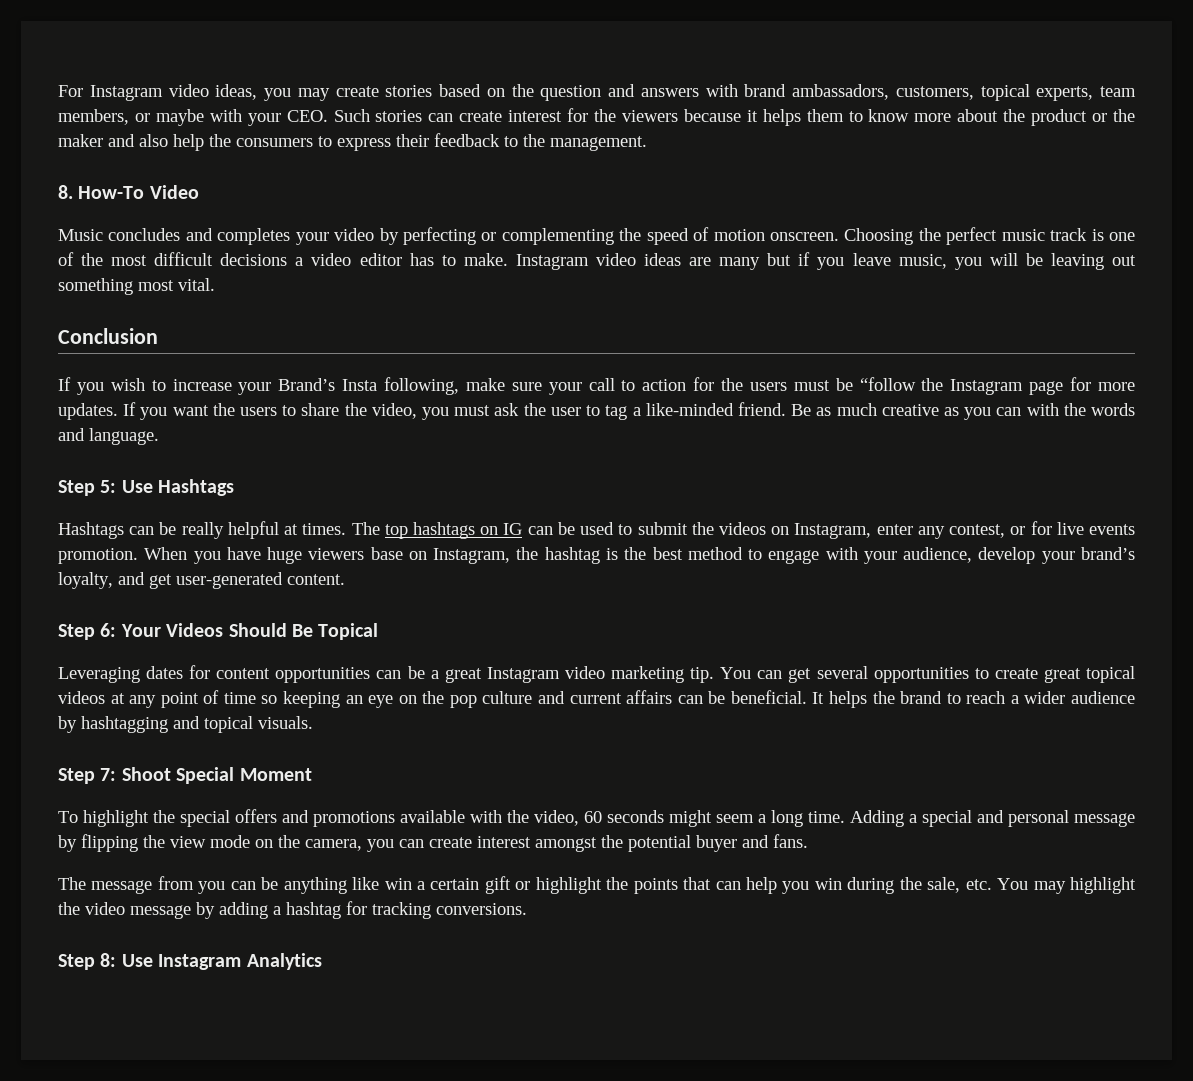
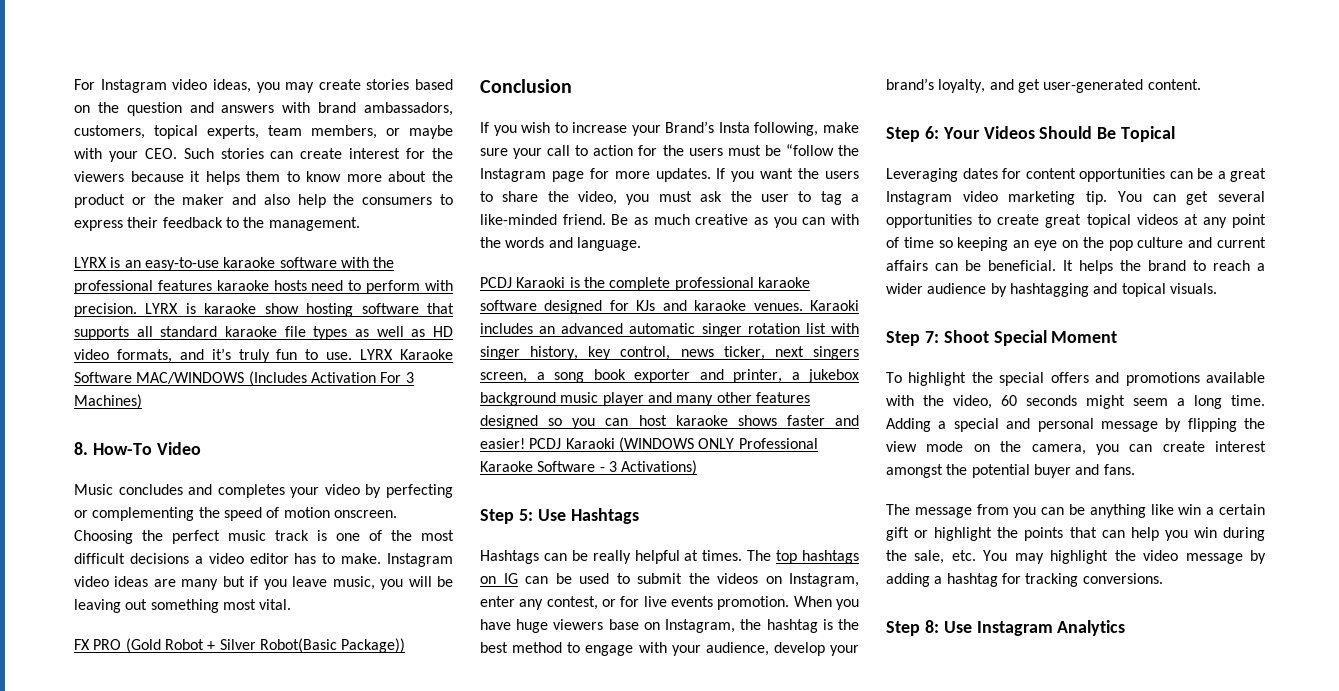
(647, 143) none -> [74,257,395,271] [74,280,453,294] [74,303,454,317] [74,326,454,340] [74,348,453,363] [74,371,414,386] [74,394,142,409] // LYRX is an easy-to-use karaoke software with the professional features karaoke hosts need to perform with precision. LYRX is karaoke show hosting software that supports all standard karaoke file types as well as HD video formats, and it’s truly fun to use. LYRX Karaoke Software MAC/WINDOWS (Includes Activation For 3 Machines)
(215, 284) none -> [74,638,406,653] // FX PRO (Gold Robot + Silver Robot(Basic Package))
(159, 436) none -> [480,277,810,291] [480,300,859,314] [480,323,859,337] [480,346,859,360] [480,369,859,383] [480,392,810,406] [480,415,859,429] [480,437,818,452] [480,460,698,475] // PCDJ Karaoki is the complete professional karaoke software designed for KJs and karaoke venues. Karaoki includes an advanced automatic singer rotation list with singer history, key control, news ticker, next singers screen, a song book exporter and printer, a jukebox background music player and many other features designed so you can host karaoke shows faster and easier! PCDJ Karaoki (WINDOWS ONLY Professional Karaoke Software - 3 Activations)

